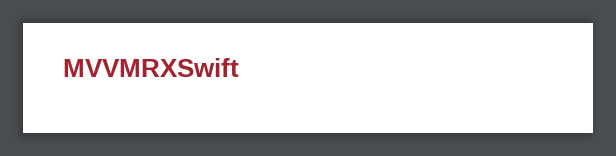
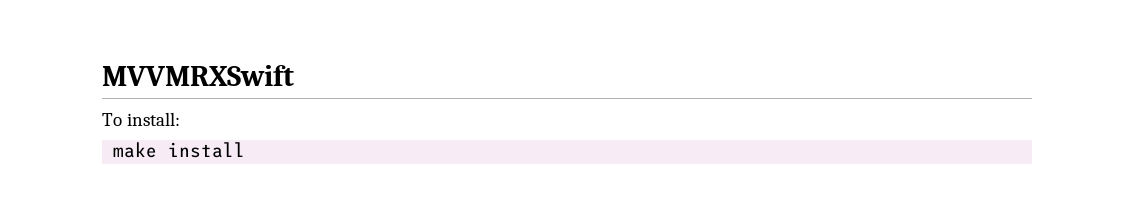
(239, 67) none -> [102,112,181,126] [113,142,246,158] // To install: // make install

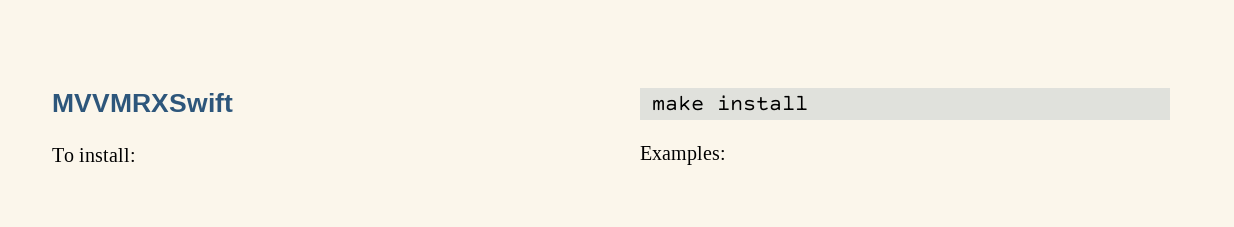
(246, 150) none -> [640,146,726,165] // Examples:

